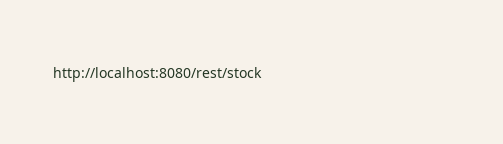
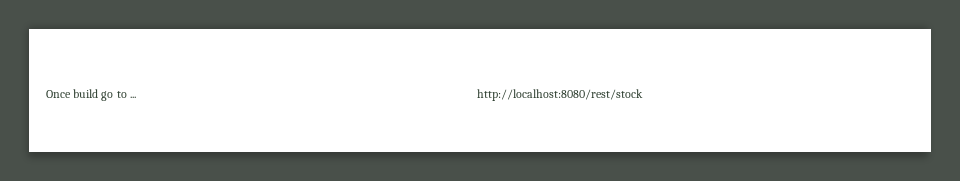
(53, 74) none -> [46,89,136,101] Once build go to ... //

